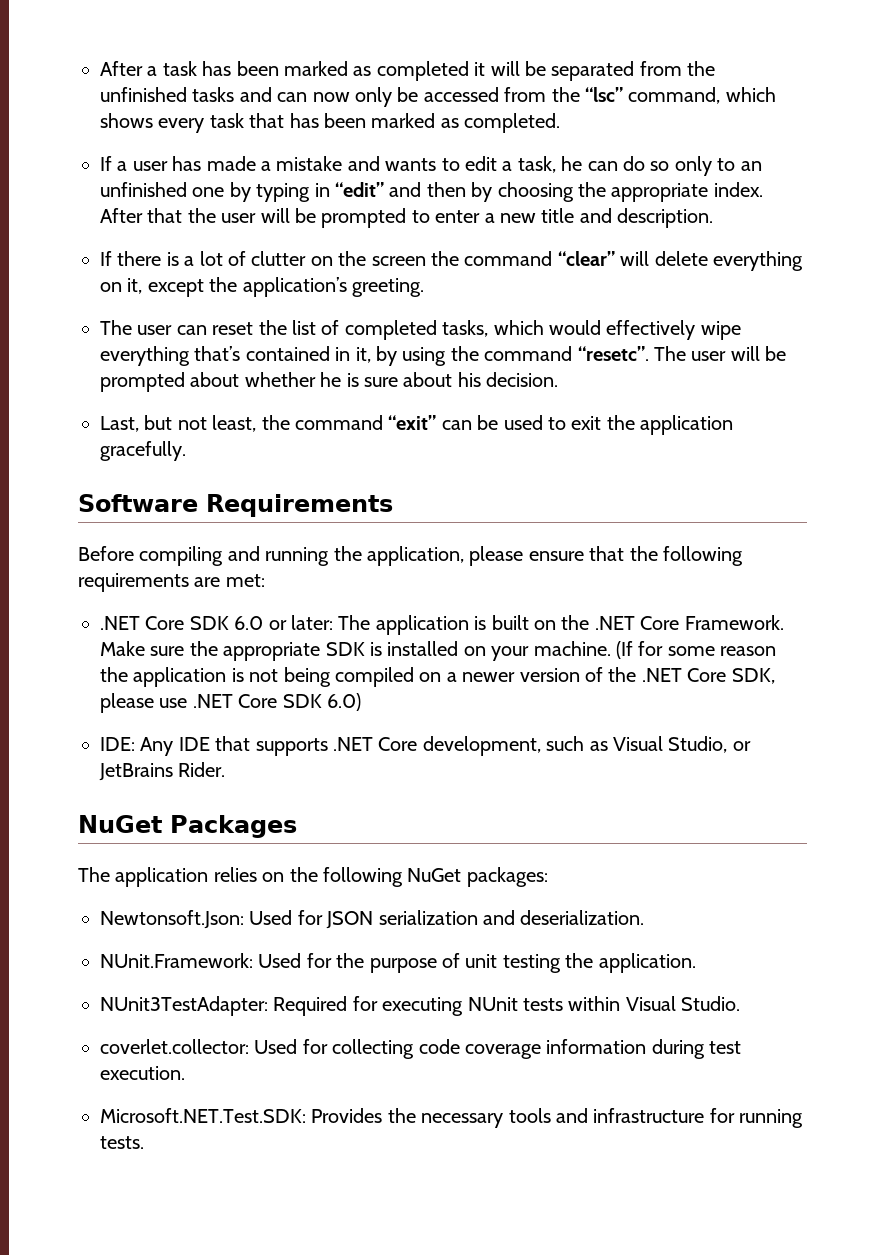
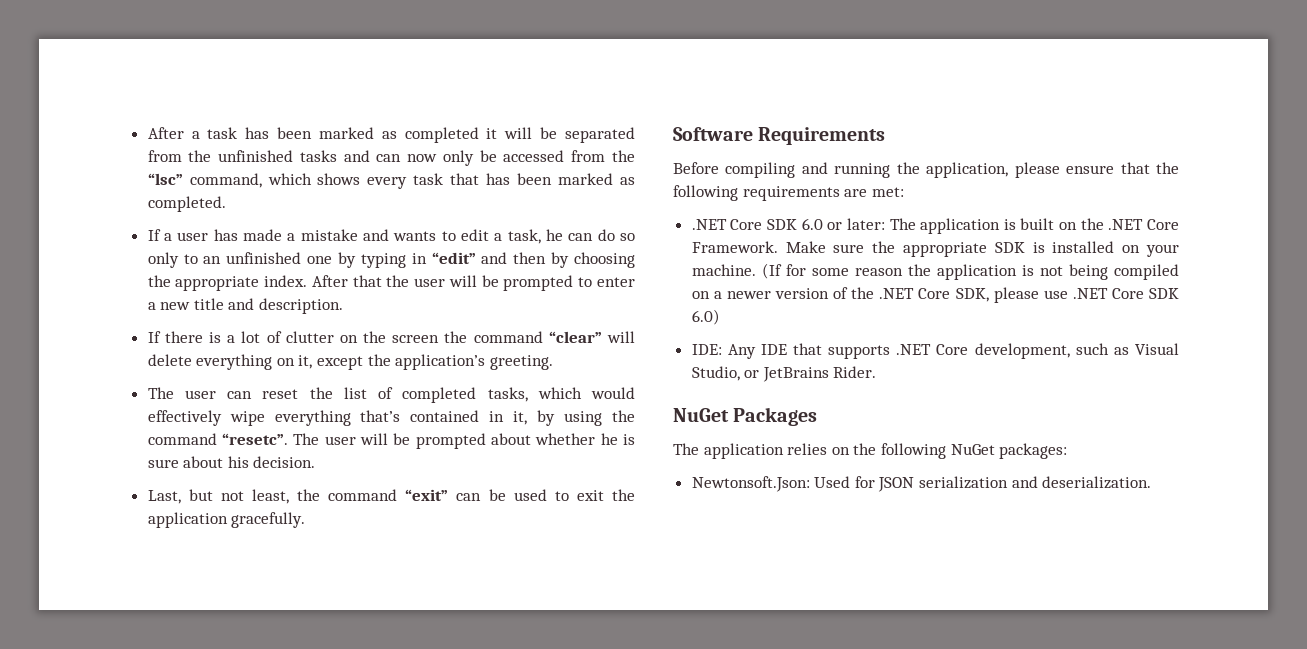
[100,953,696,973] [100,996,741,1016] [100,1039,742,1059] [100,1066,185,1080] [100,1108,804,1128] [100,1136,144,1149] // NUnit.Framework: Used for the purpose of unit testing the application. // NUnit3TestAdapter: Required for executing NUnit tests within Visual Studio. // coverlet.collector: Used for collecting code coverage information during test execution. // Microsoft.NET.Test.SDK: Provides the necessary tools and infrastructure for running tests. -> (1152, 482) none

